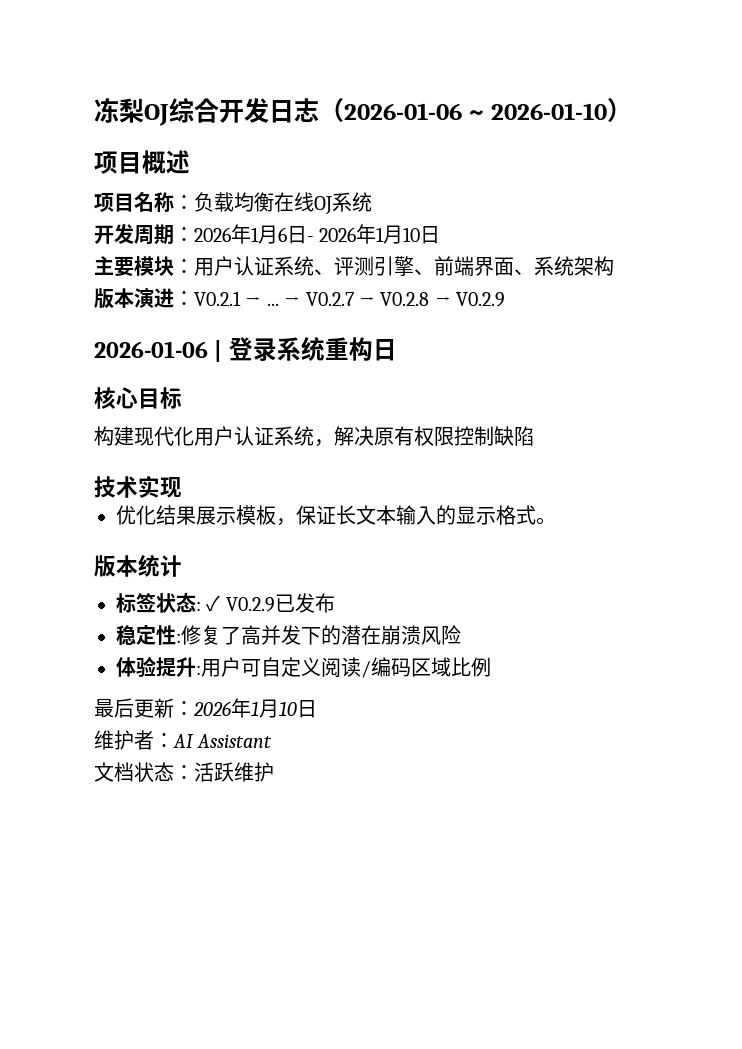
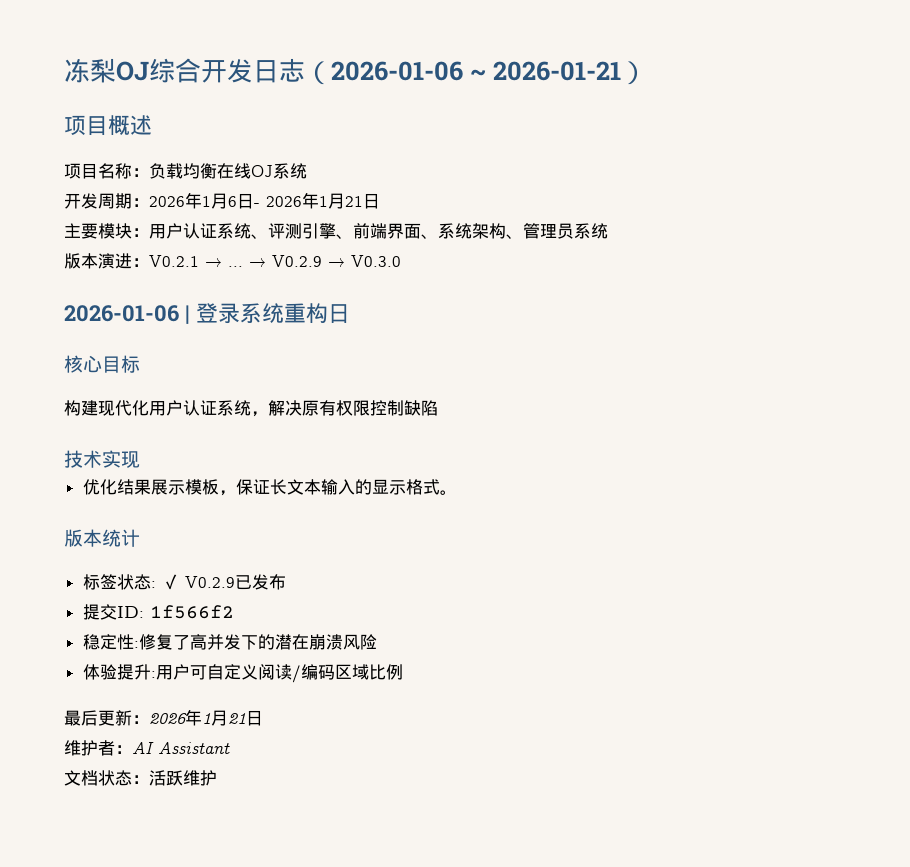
[490,103,607,120] 2026-01-10 -> [492,61,621,81] 2026-01-21
[403,227,421,242] 10 -> [345,196,363,207] 21
(614, 266) none -> [506,223,608,239] 、管理员系统
[305,292,506,307] V0.2.7 → V0.2.8 → V0.2.9 -> [272,255,401,267] V0.2.9 → V0.3.0
(335, 603) none -> [82,604,234,620] // 提交ID: 1f566f2
[279,701,297,716] 10 -> [228,713,246,724] 21

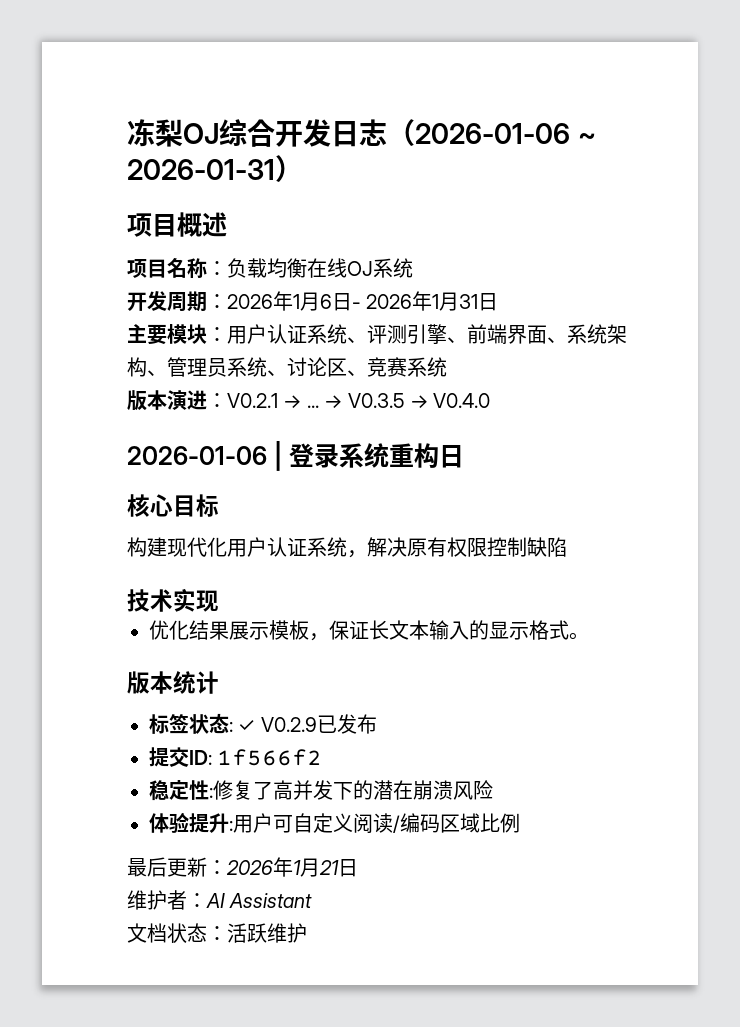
[492,61,621,81] 2026-01-21 -> [127,159,275,180] 2026-01-31
[345,196,363,207] 21 -> [459,294,479,309] 31
(608, 231) none -> [267,357,447,377] 、讨论区、竞赛系统
[272,255,401,267] V0.2.9 → V0.3.0 -> [347,393,491,408] V0.3.5 → V0.4.0

